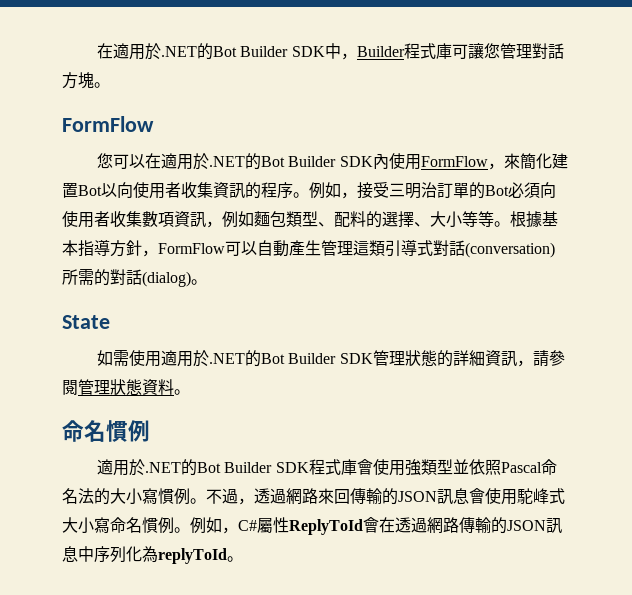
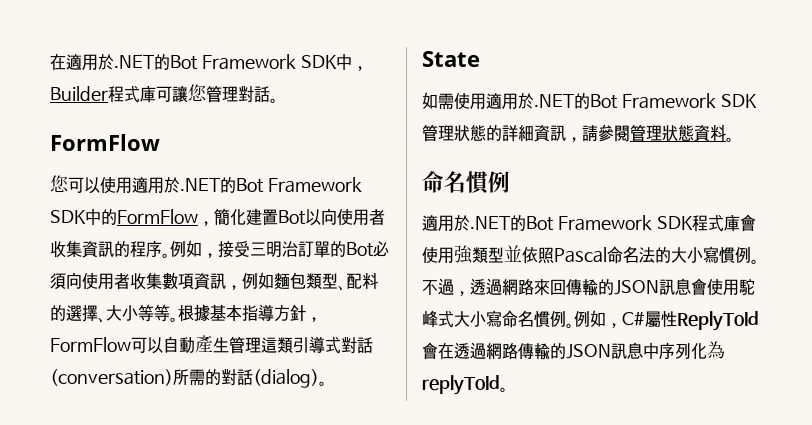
[97,43,289,60] 在適用於.NET的Bot Builder -> [50,53,296,71] 在適用於.NET的Bot Framework
[62,72,94,89] 方塊 -> (270, 94) none
[145,153,520,170] 在適用於.NET的Bot Builder SDK內使用FormFlow，來 -> [100,176,362,194] [50,208,214,226] 使用適用於.NET的Bot Framework SDK中的FormFlow，
[288,353,337,364] Builder -> [621,93,716,109] Framework
[224,462,273,473] Builder -> [557,215,652,231] Framework

